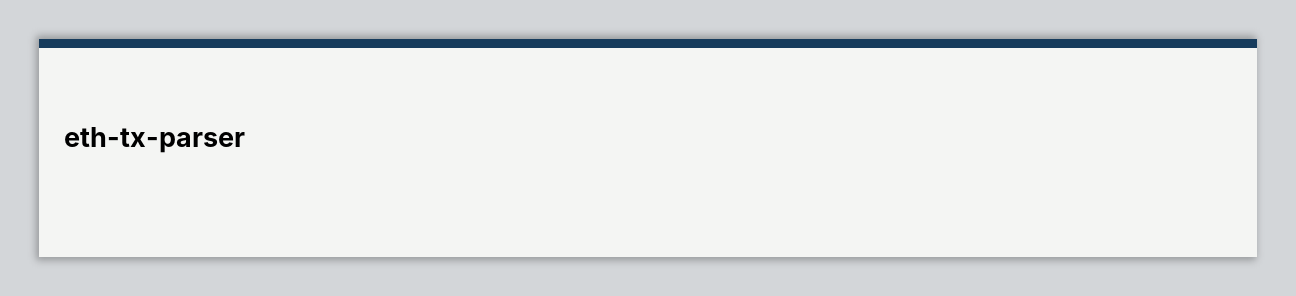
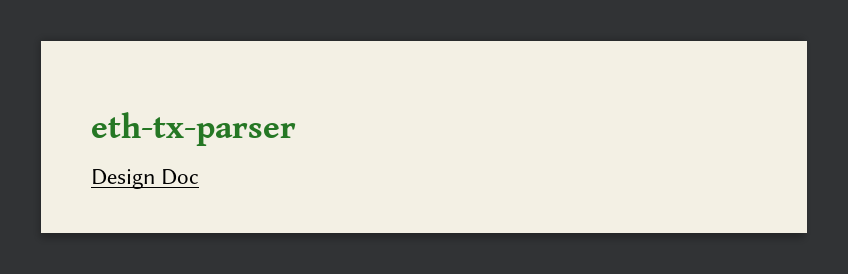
(245, 140) none -> [91,169,200,189] // Design Doc

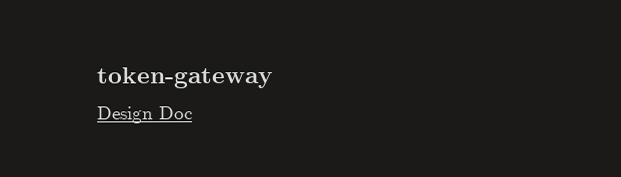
[91,112,296,146] eth-tx-parser -> [96,67,273,89] token-gateway

